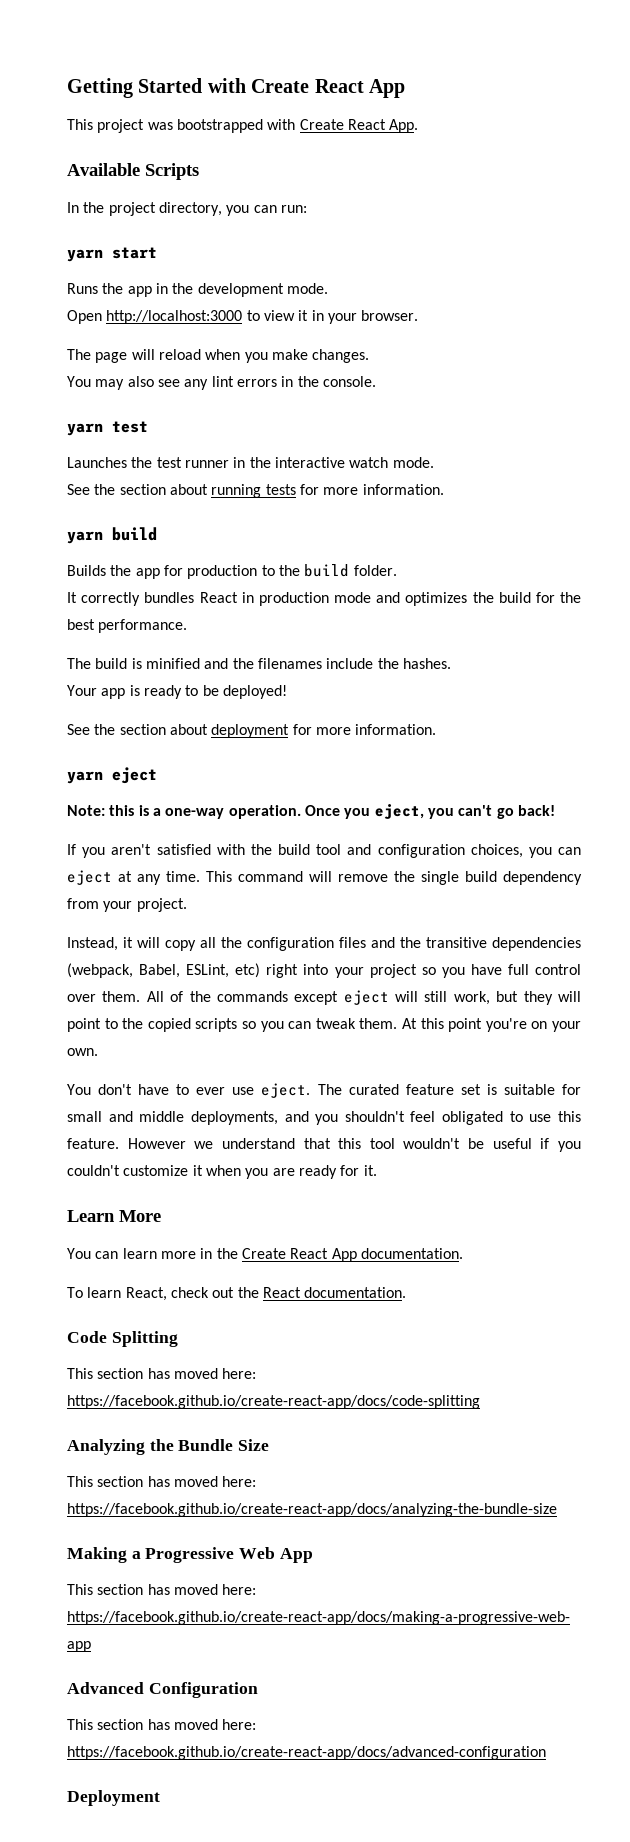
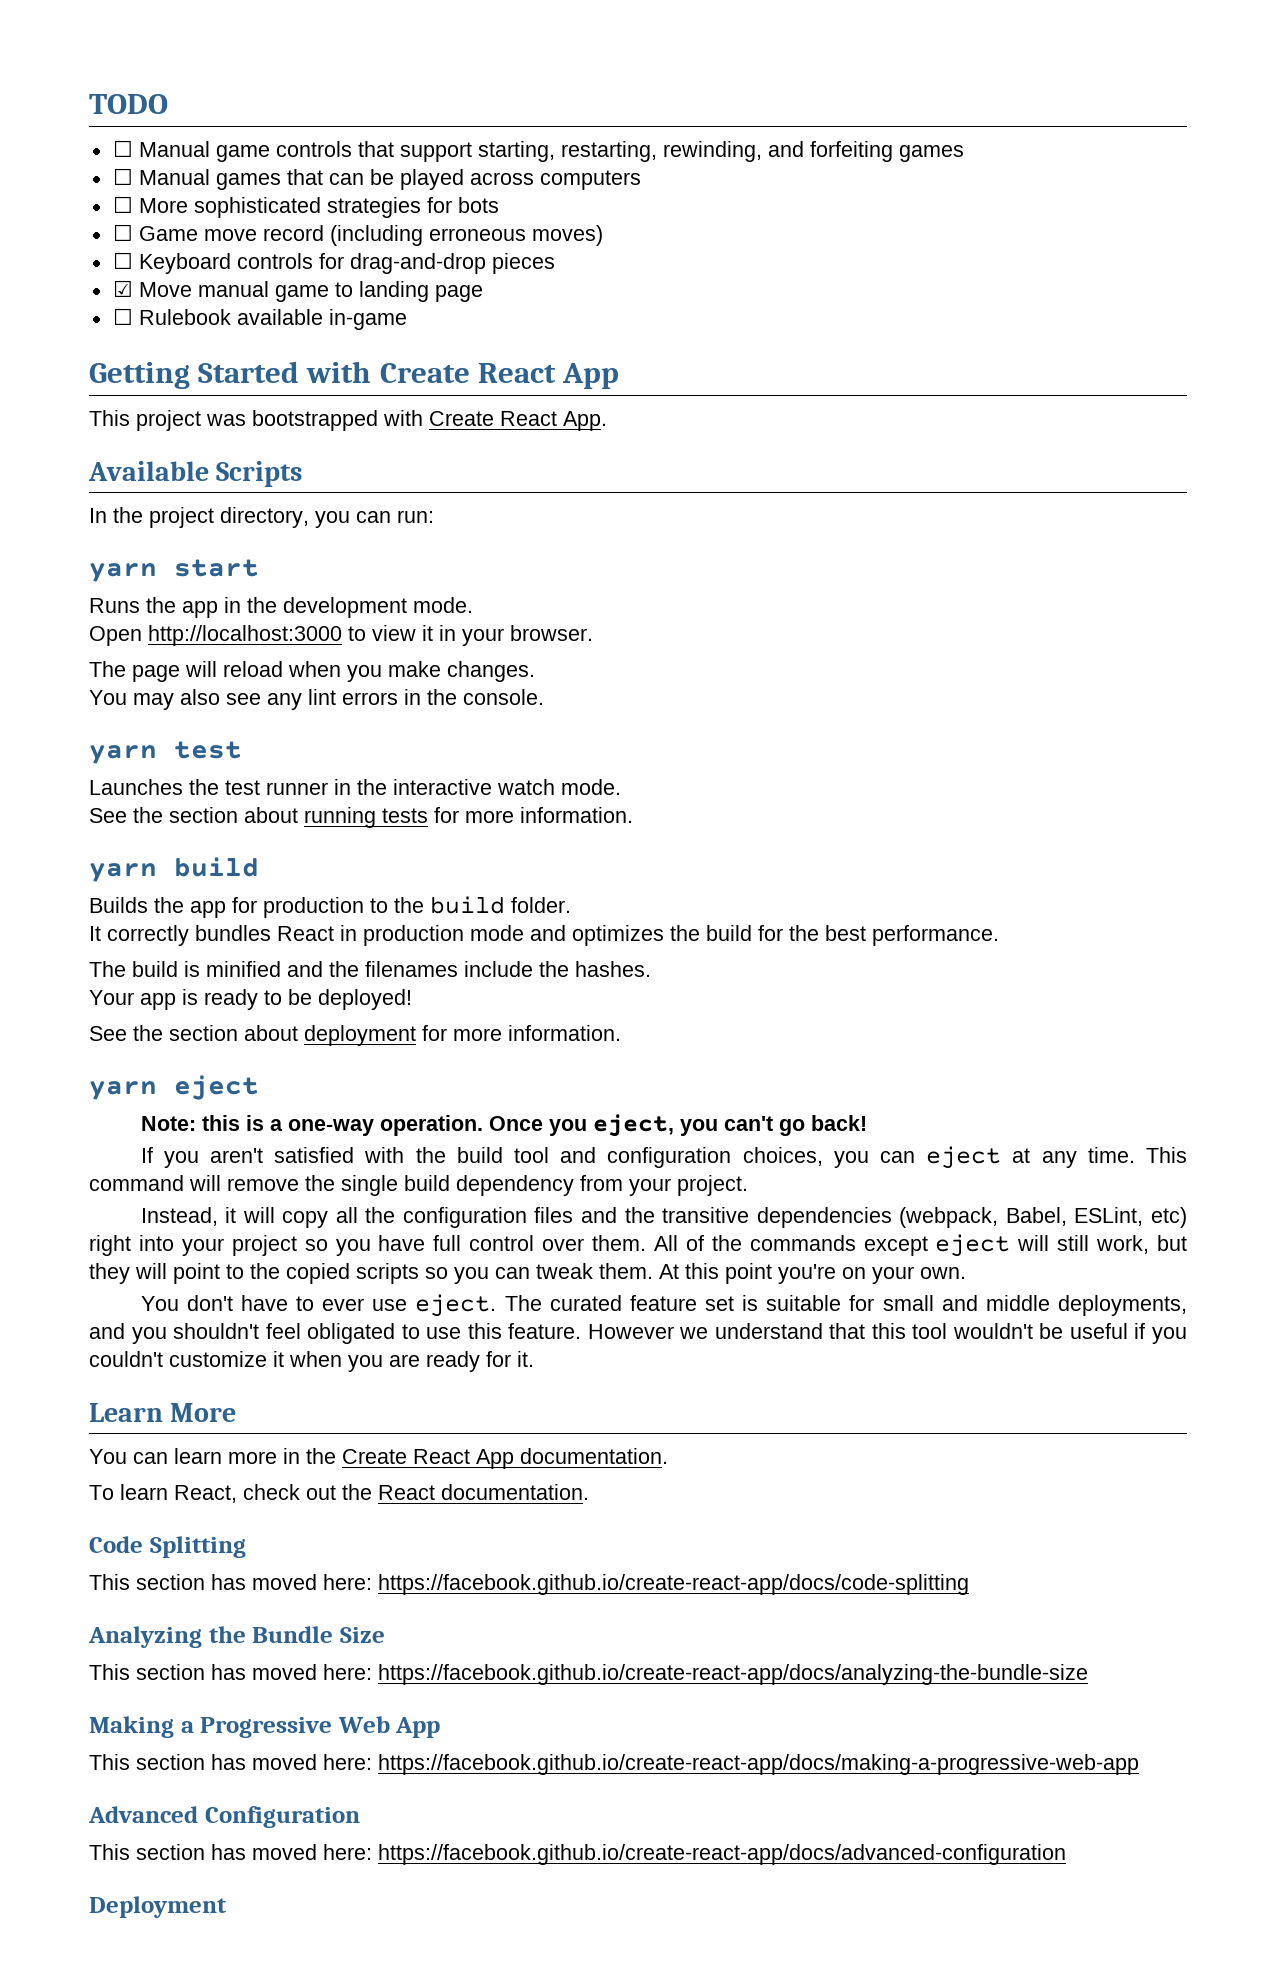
(67, 88) none -> [89,94,168,114] [112,140,964,162] [112,168,641,190] [112,196,499,218] [112,224,603,246] [112,252,555,274] [112,280,483,302] [112,308,407,330] TODO // ☐ Manual game controls that support starting, restarting, rewinding, and forfeiting games // ☐ Manual games that can be played across computers // ☐ More sophisticated strategies for bots // ☐ Game move record (including erroneous moves) // ☐ Keyboard controls for drag-and-drop pieces // ☑ Move manual game to landing page // ☐ Rulebook available in-game //

